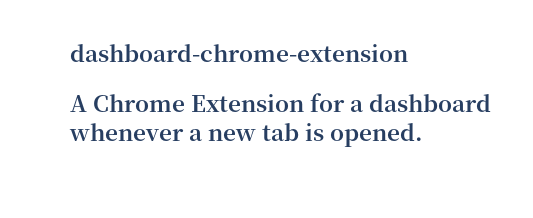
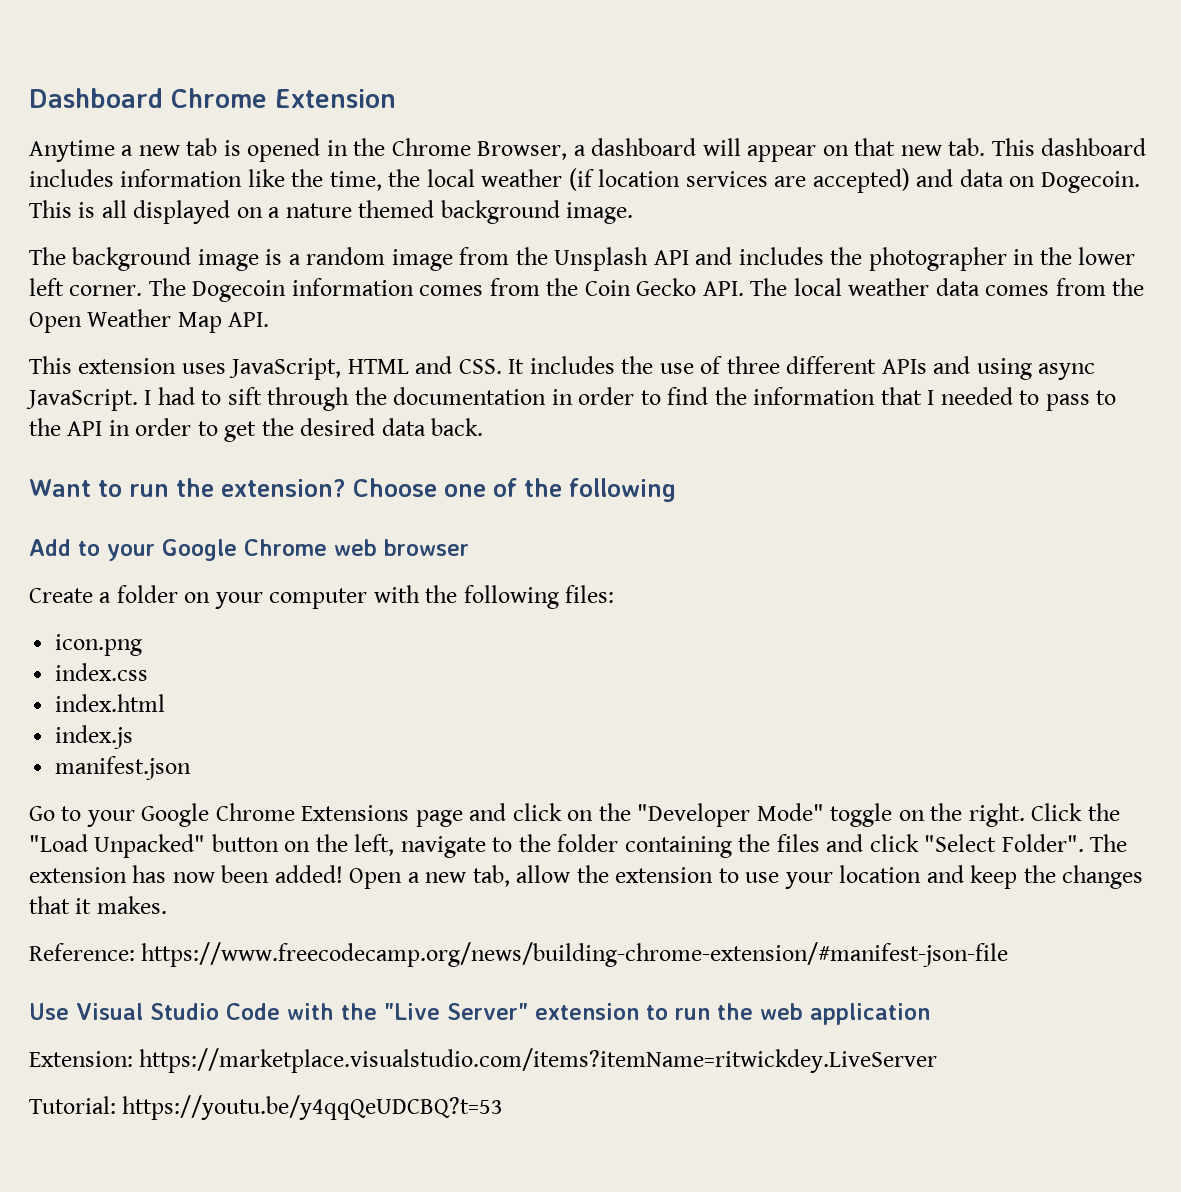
[70,44,408,62] [70,95,87,112] dashboard-chrome-extension // A -> [29,88,163,108] Dashboard
[310,93,492,112] [69,123,424,147] for a dashboard whenever a new tab is opened. -> [29,138,1147,162] [29,168,1140,193] [29,200,634,224] [29,247,1136,271] [29,278,1145,302] [29,309,270,333] [29,356,1096,380] [26,387,1117,411] [29,418,484,442] [29,478,676,502] [29,539,469,561] [29,585,615,609] [55,634,143,656] [55,663,149,681] [55,694,166,712] [55,725,134,749] [55,756,192,780] [29,803,1120,827] [29,834,1128,858] [29,865,1144,889] [29,896,167,914] [29,942,1009,967] [29,1003,930,1025] [29,1048,938,1073] [29,1095,504,1120] // Anytime a new tab is opened in the Chrome Browser, a dashboard will appear on that new tab. This dashboard includes information like the time, the local weather (if location services are accepted) and data on Dogecoin. This is all displayed on a nature themed background image. // The background image is a random image from the Unsplash API and includes the photographer in the lower left corner. The Dogecoin information comes from the Coin Gecko API. The local weather data comes from the Open Weather Map API. // This extension uses JavaScript, HTML and CSS. It includes the use of three different APIs and using async JavaScript. I had to sift through the documentation in order to find the information that I needed to pass to the API in order to get the desired data back. // Want to run the extension? Choose one of the following // Add to your Google Chrome web browser // Create a folder on your computer with the following files: // icon.png // index.css // index.html // index.js // manifest.json // Go to your Google Chrome Extensions page and click on the "Developer Mode" toggle on the right. Click the "Load Unpacked" button on the left, navigate to the folder containing the files and click "Select Folder". The extension has now been added! Open a new tab, allow the extension to use your location and keep the changes that it makes. // Reference: https://www.freecodecamp.org/news/building-chrome-extension/#manifest-json-file // Use Visual Studio Code with the "Live Server" extension to run the web application // Extension: https://marketplace.visualstudio.com/items?itemName=ritwickdey.LiveServer // Tutorial: https://youtu.be/y4qqQeUDCBQ?t=53

